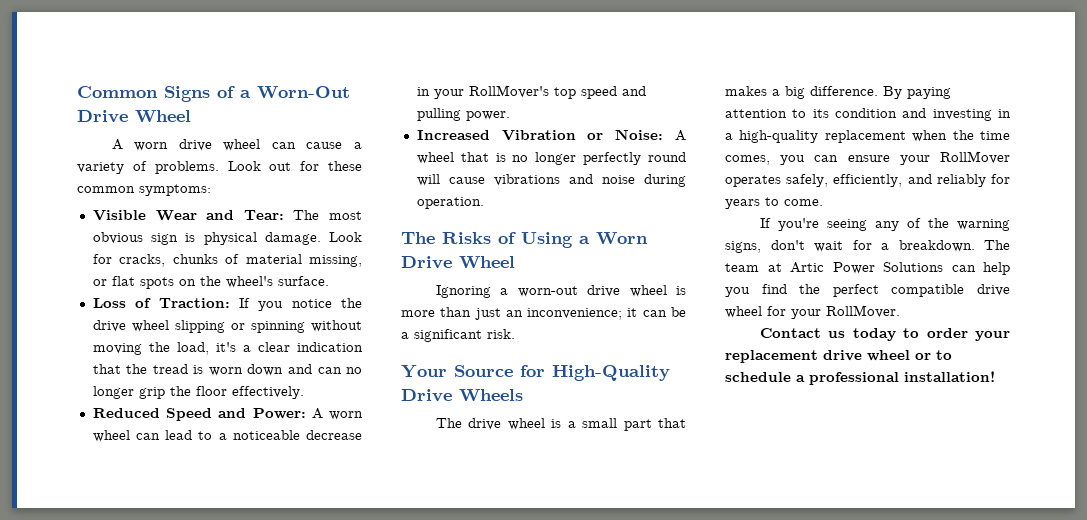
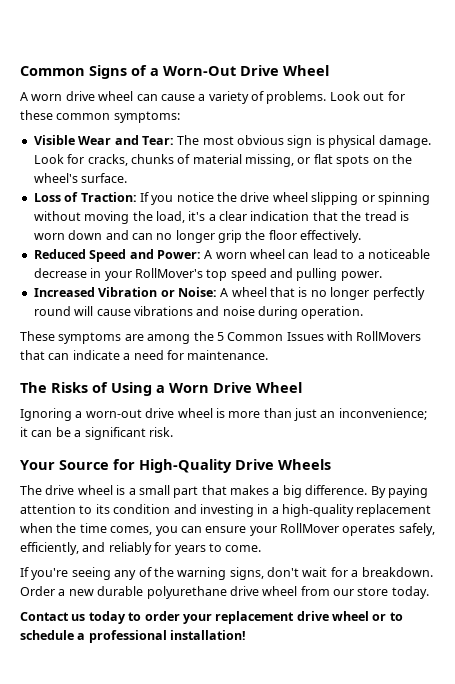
(484, 203) none -> [20,331,422,344] [20,350,269,360] // These symptoms are among the 5 Common Issues with RollMovers that can indicate a need for maintenance.
[984,240,1010,250] [725,262,1010,275] [725,284,1010,297] [725,305,900,319] The team at Artic Power Solutions can help you find the perfect compatible drive wheel for your RollMover. -> [20,586,429,599] Order a new durable polyurethane drive wheel from our store today.

